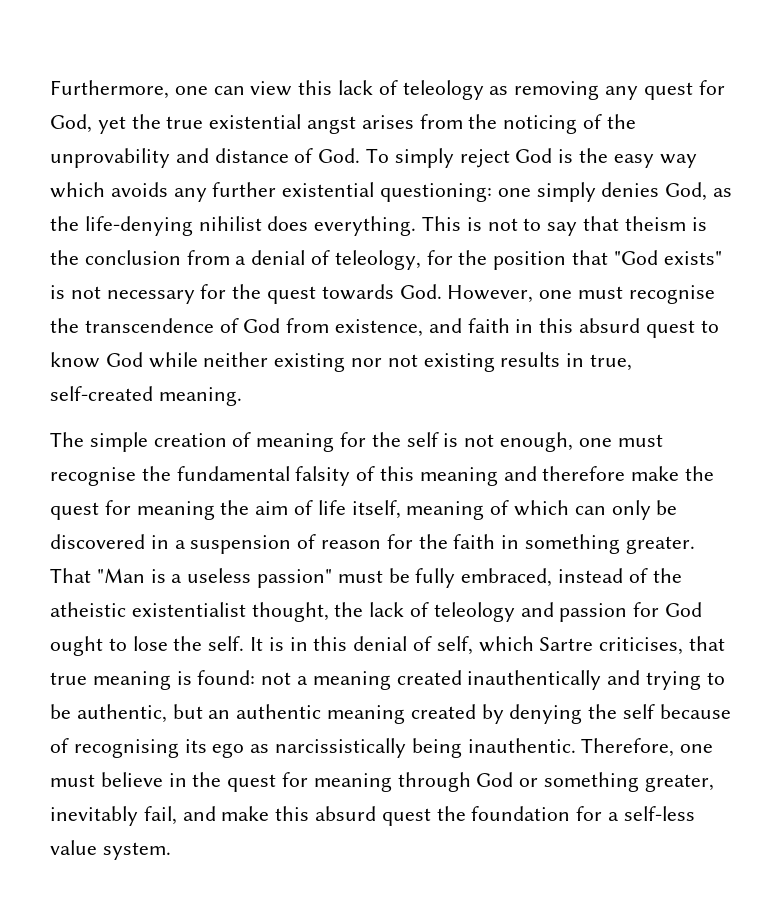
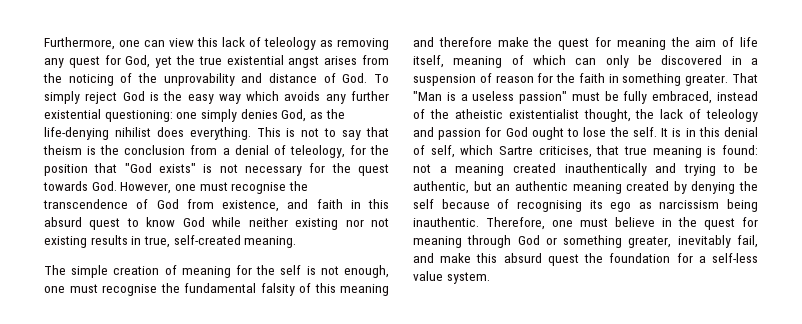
[275,738,407,758] narcissistically -> [659,200,720,209] narcissism

